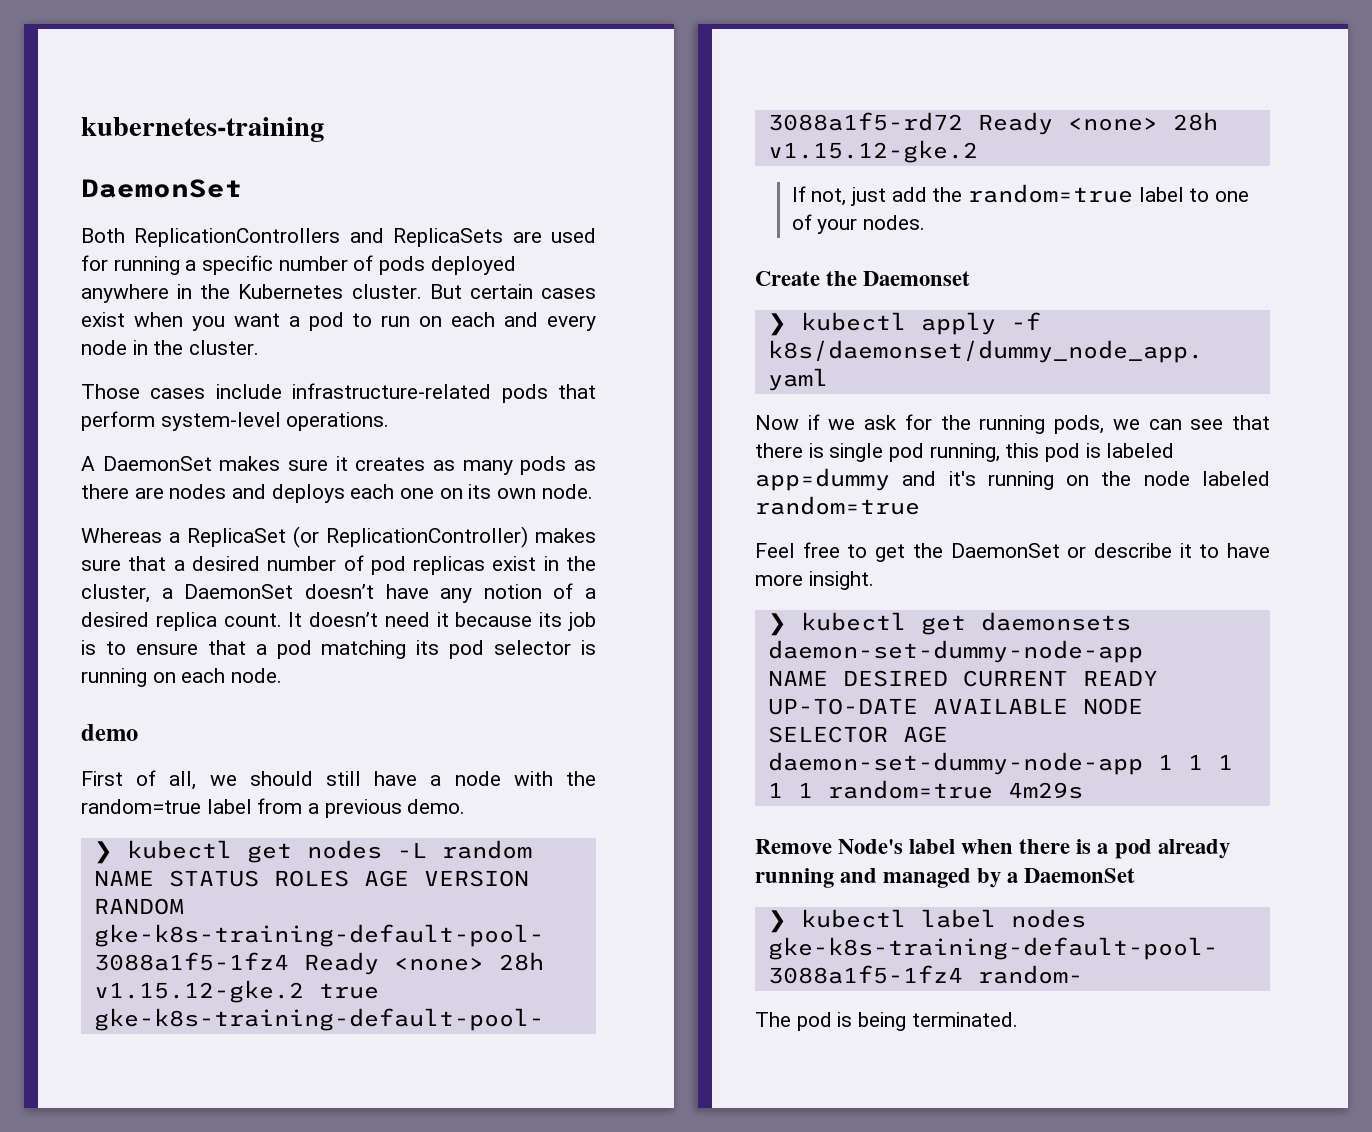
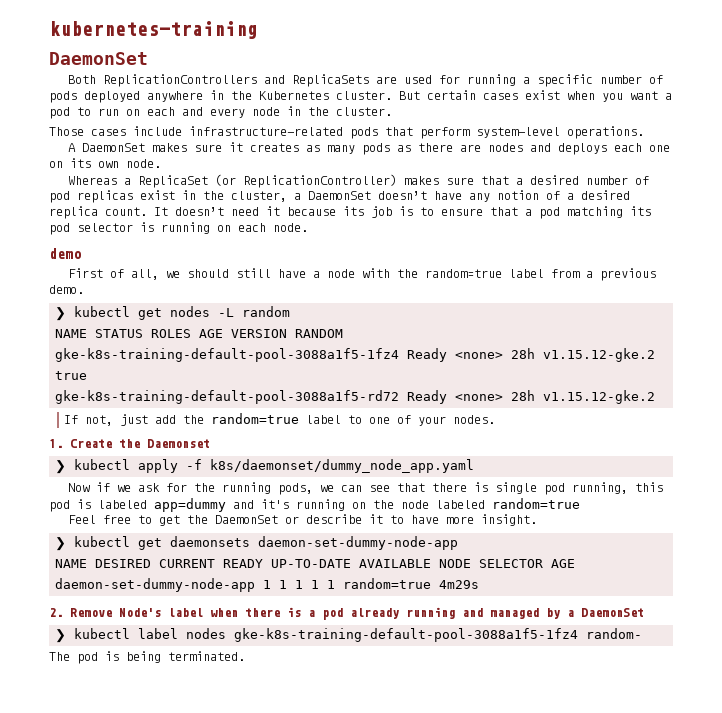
(925, 222) none -> [49,439,63,448] 1.
(1083, 790) none -> [49,608,63,617] 2.

